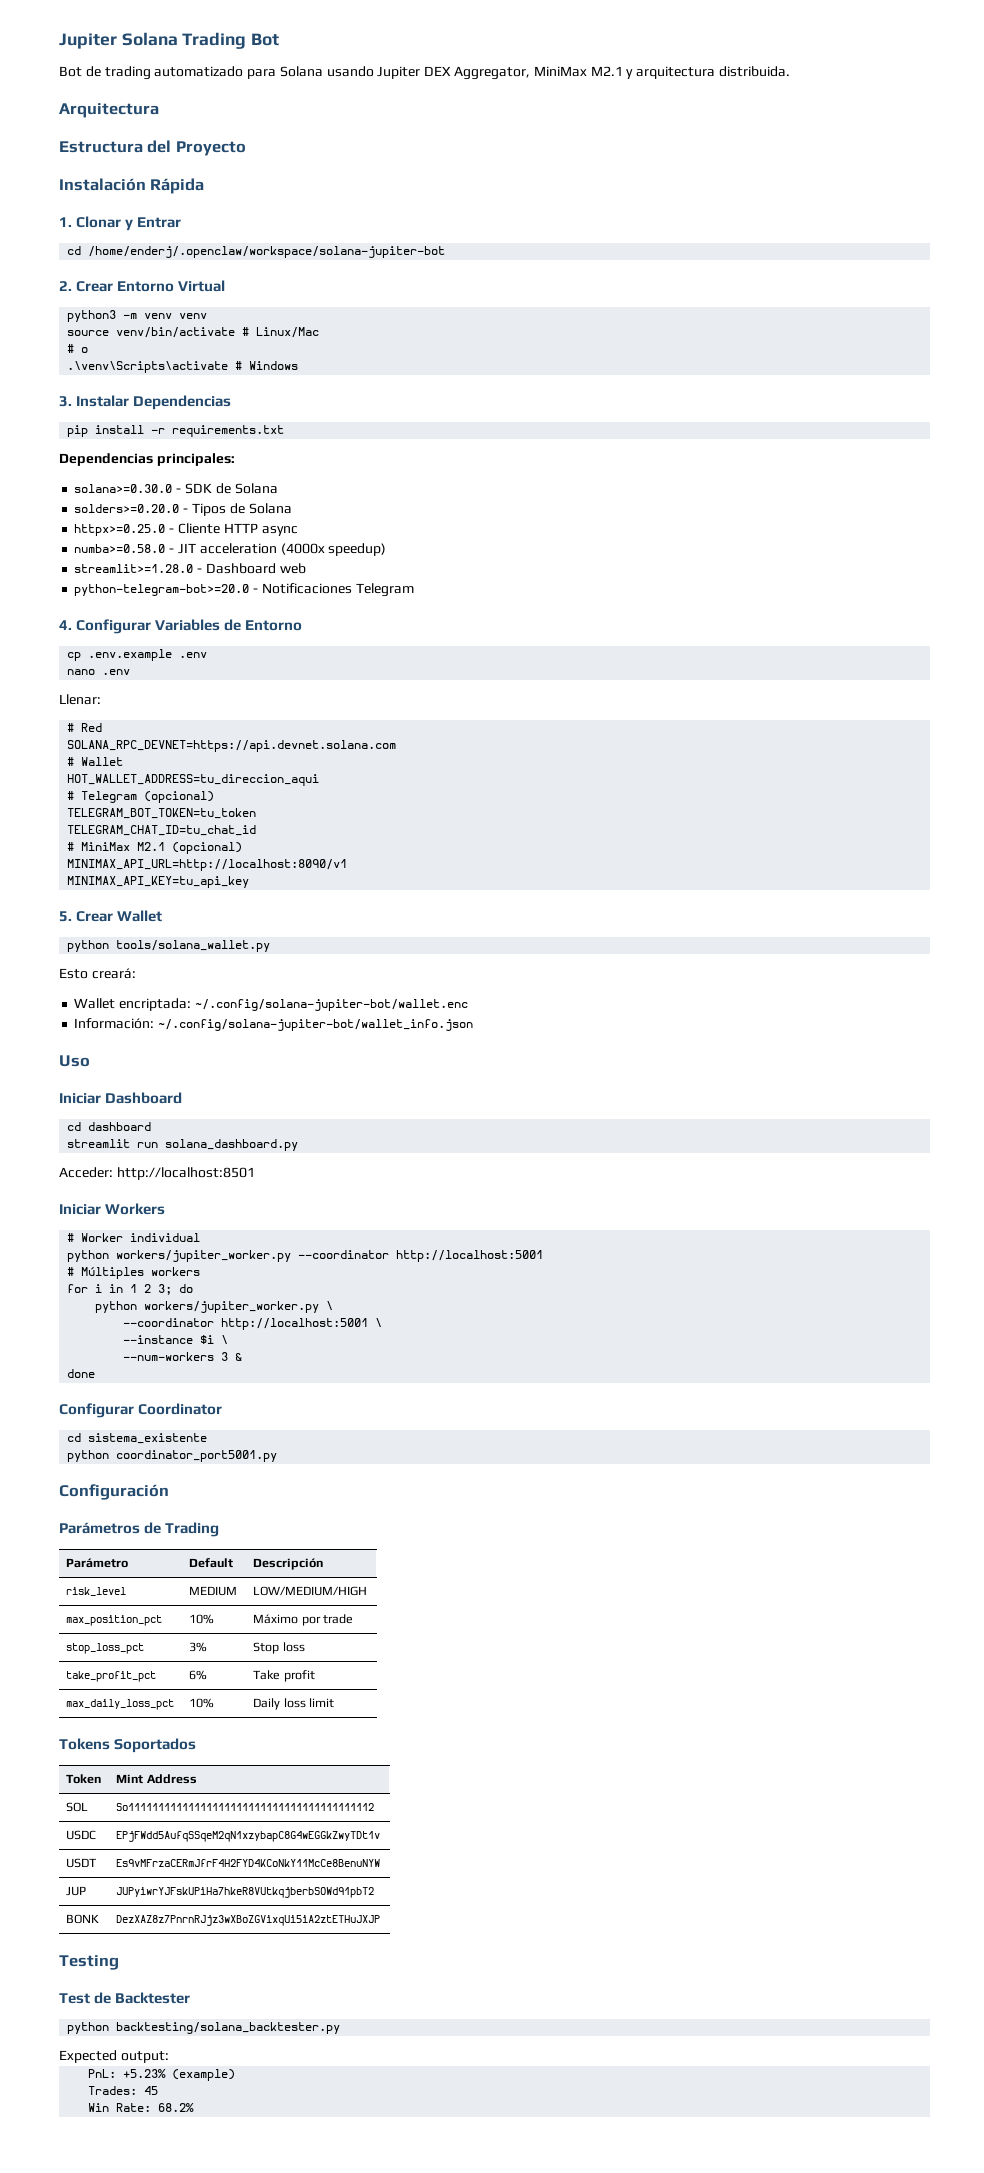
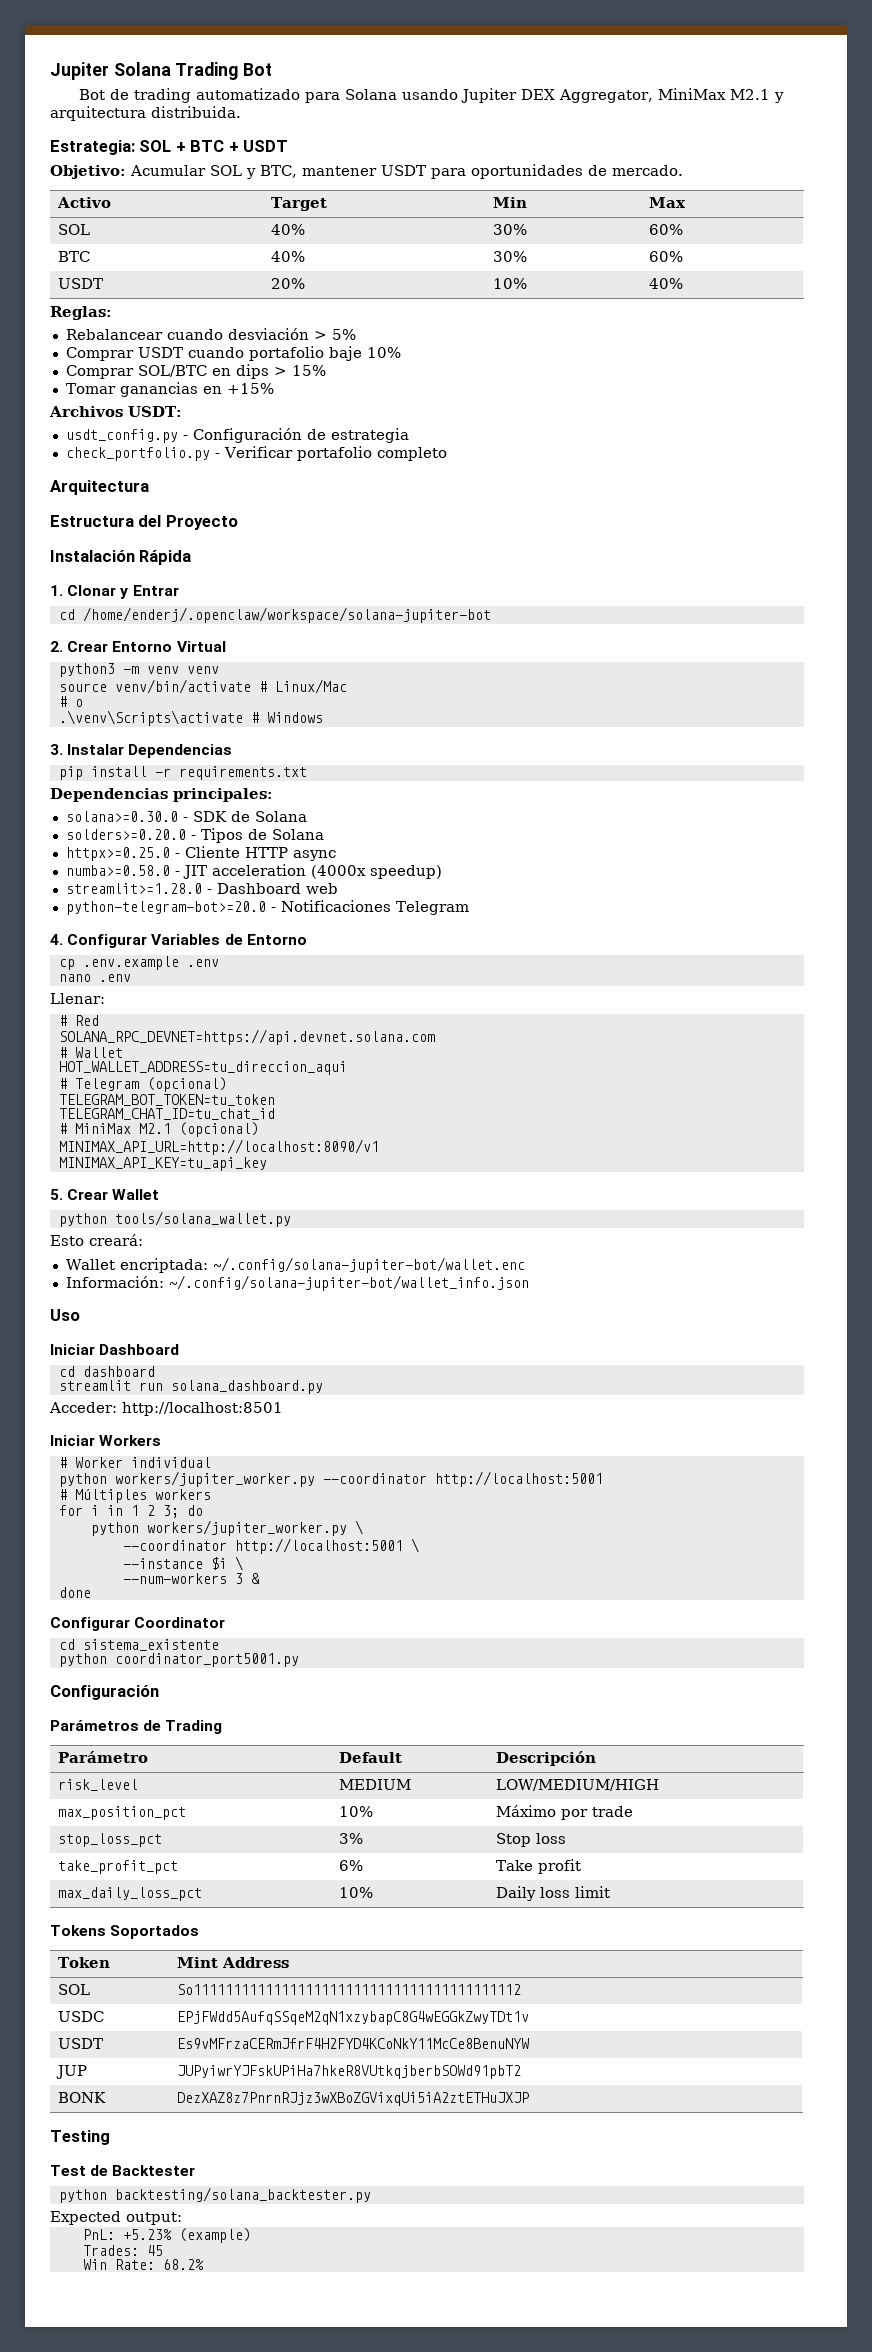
(790, 71) none -> [50,140,289,155] [50,164,683,179] [57,197,112,208] [271,197,328,211] [493,197,528,208] [649,197,687,208] [58,224,91,235] [271,224,306,235] [493,224,528,235] [649,224,684,235] [58,251,91,262] [271,251,306,262] [493,251,528,262] [649,251,684,262] [58,278,104,289] [271,278,306,289] [493,278,528,289] [649,278,684,289] [50,306,112,320] [65,328,356,340] [65,346,401,361] [65,364,326,379] [65,382,274,397] [49,406,182,417] [65,428,409,443] [65,446,447,461] // Estrategia: SOL + BTC + USDT // Objetivo: Acumular SOL y BTC, mantener USDT para oportunidades de mercado. // Activo | Target | Min | Max // SOL | 40% | 30% | 60% // BTC | 40% | 30% | 60% // USDT | 20% | 10% | 40% // Reglas: // Rebalancear cuando desviación > 5% // Comprar USDT cuando portafolio baje 10% // Comprar SOL/BTC en dips > 15% // Tomar ganancias en +15% // Archivos USDT: // usdt_config.py - Configuración de estrategia // check_portfolio.py - Verificar portafolio completo

